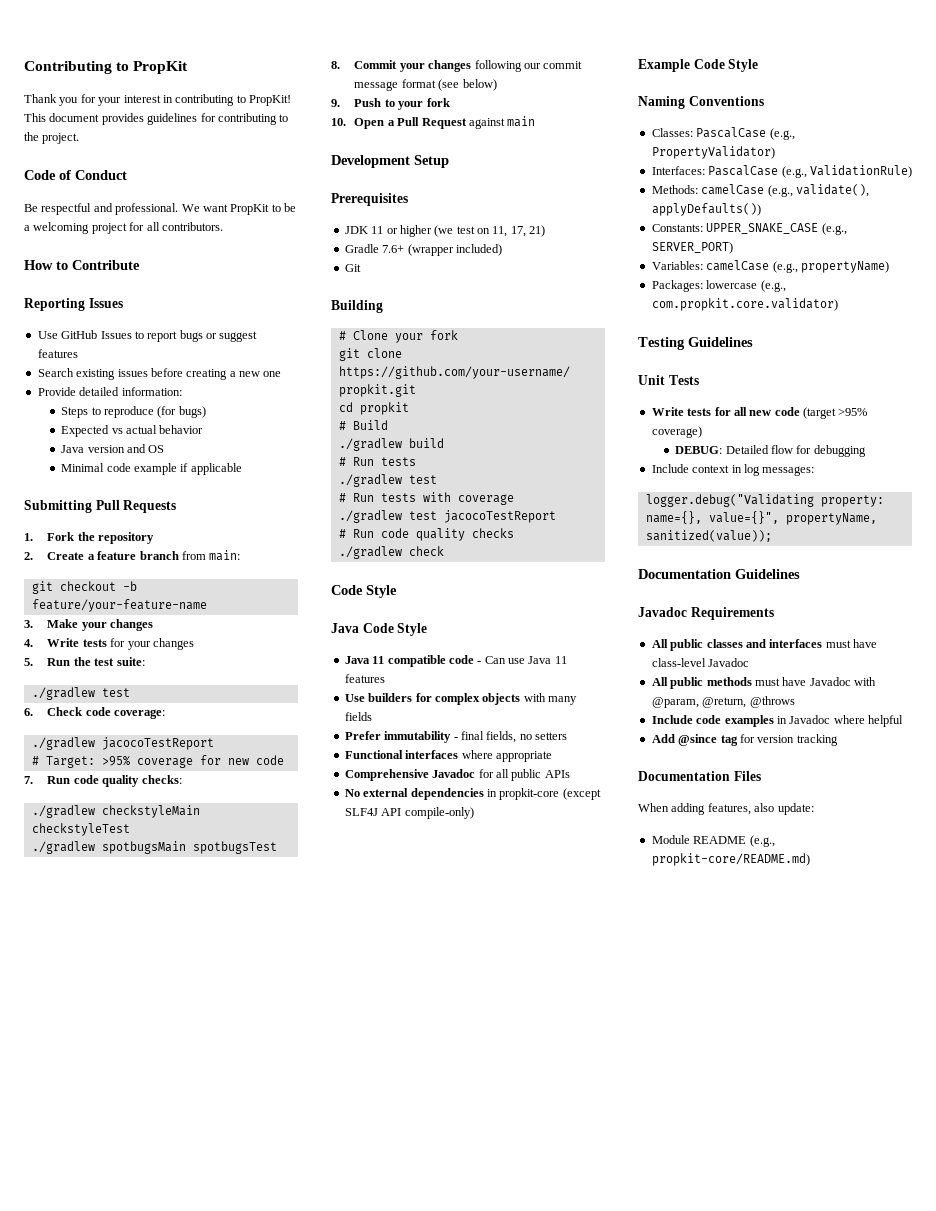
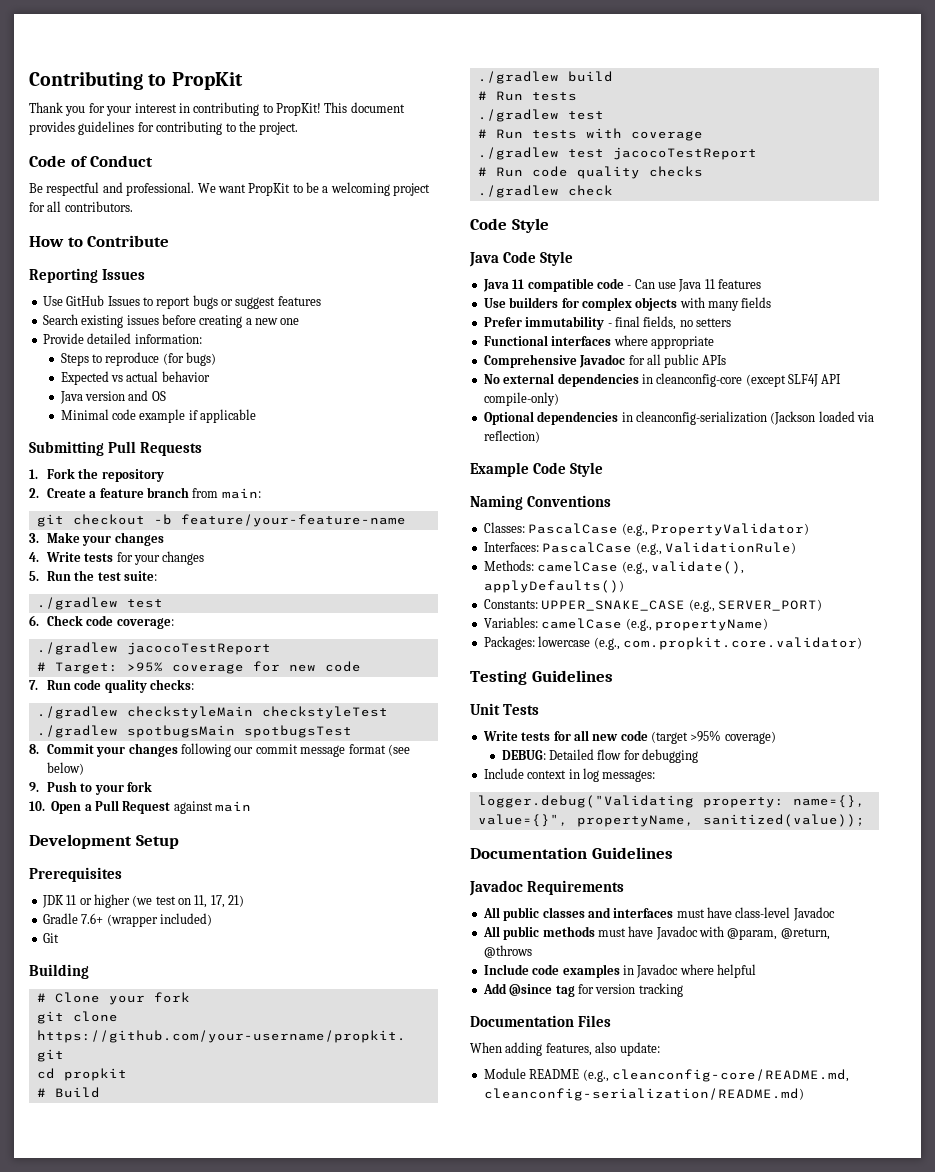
[499,788,560,800] propkit-core -> [656,373,743,387] cleanconfig-core
(474, 813) none -> [483,411,874,425] [483,430,540,443] // Optional dependencies in cleanconfig-serialization (Jackson loaded via reflection)
[651,853,810,866] propkit-core/README.md) -> [611,1069,849,1082] [483,1088,804,1101] cleanconfig-core/README.md, cleanconfig-serialization/README.md)

